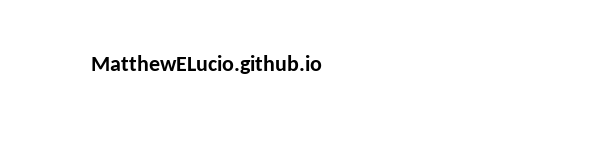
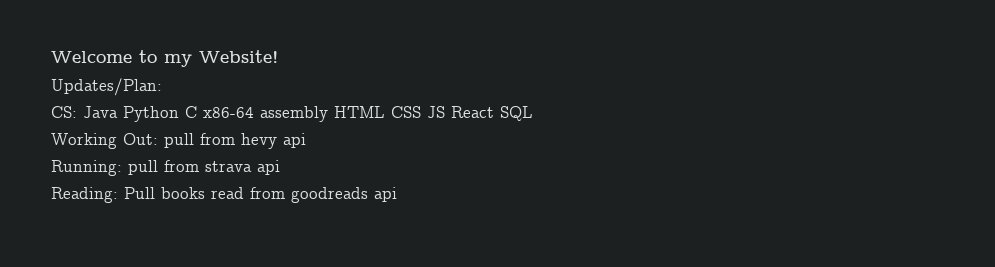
[91,55,322,74] MatthewELucio.github.io -> [51,50,279,67] [51,78,162,96] [51,106,533,122] [51,133,306,149] [51,160,280,176] [51,187,397,203] Welcome to my Website! // Updates/Plan: // CS: Java Python C x86-64 assembly HTML CSS JS React SQL // Working Out: pull from hevy api // Running: pull from strava api // Reading: Pull books read from goodreads api

